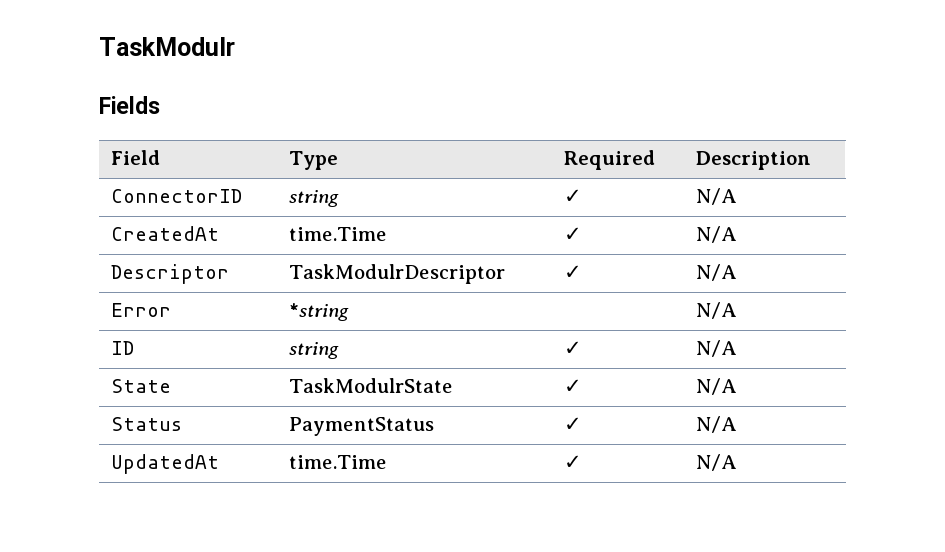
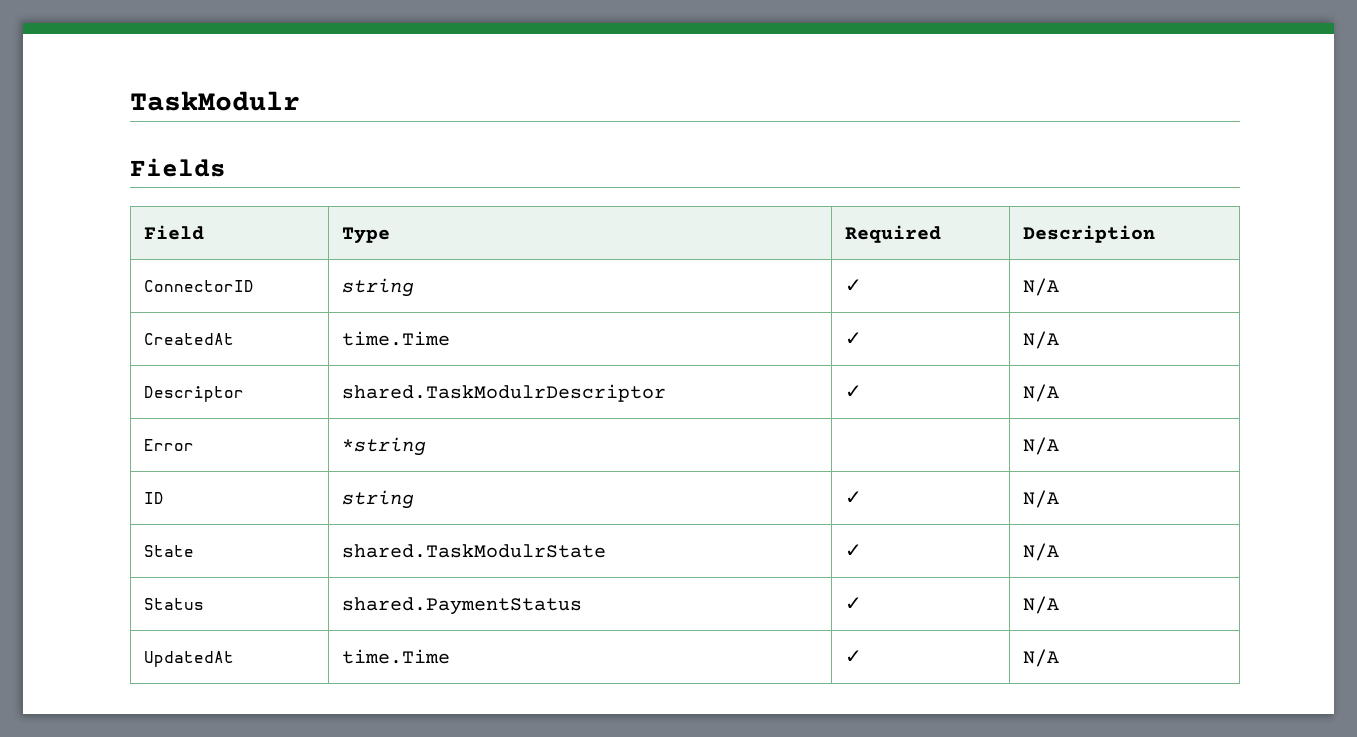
[289,264,506,284] TaskModulrDescriptor -> [341,384,666,402] shared.TaskModulrDescriptor
[289,378,454,393] TaskModulrState -> [341,544,606,558] shared.TaskModulrState
[289,417,435,436] PaymentStatus -> [341,597,582,615] shared.PaymentStatus

